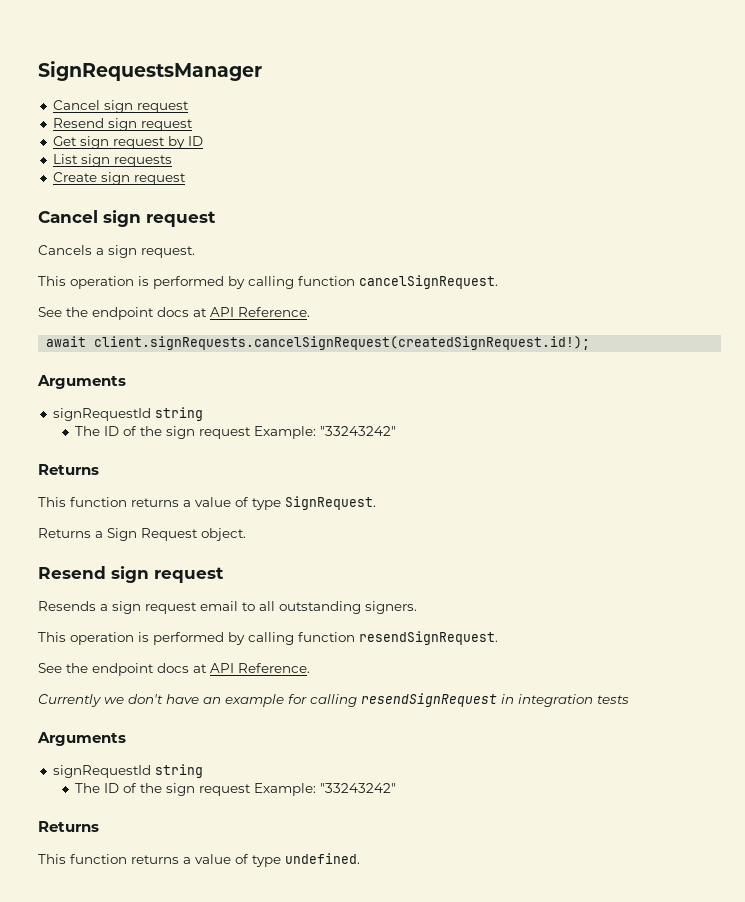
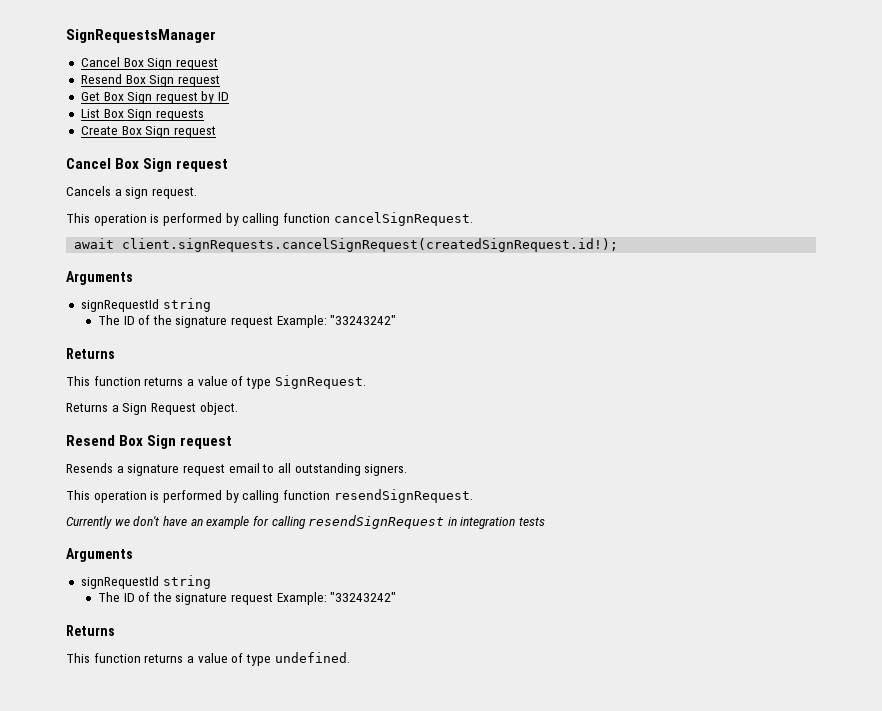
[103,100,133,113] sign -> [123,58,173,70] Box Sign
[107,118,137,131] sign -> [125,75,175,87] Box Sign
[79,136,109,149] sign -> [103,92,153,104] Box Sign
[80,154,110,167] sign -> [103,109,153,121] Box Sign
[100,172,130,185] sign -> [121,126,171,138] Box Sign
[103,210,141,227] sign -> [115,158,173,172] Box Sign
[38,307,310,320] // See the endpoint docs at API Reference. -> (473, 219) none
[165,426,195,439] sign -> [175,316,228,328] signature
[111,566,149,583] sign -> [119,435,177,449] Box Sign
[112,601,141,614] sign -> [127,464,180,476] signature
[38,663,310,676] // See the endpoint docs at API Reference. -> (473, 496) none
[165,783,195,796] sign -> [175,593,228,605] signature

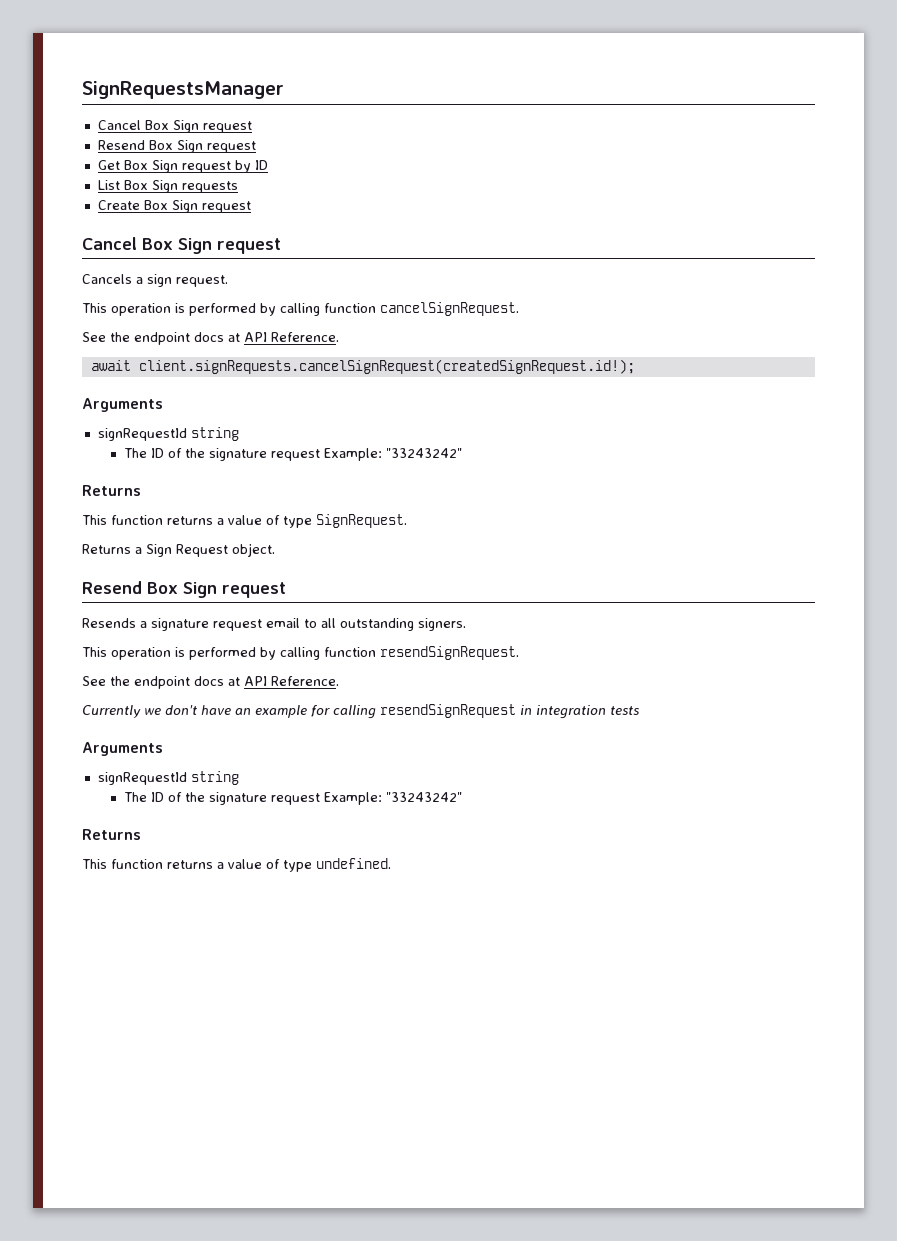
(473, 219) none -> [82,332,339,345] // See the endpoint docs at API Reference.
(473, 496) none -> [82,676,339,689] // See the endpoint docs at API Reference.

